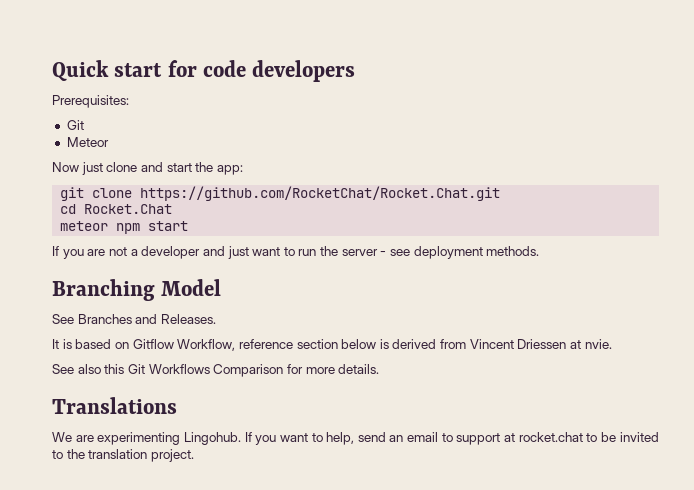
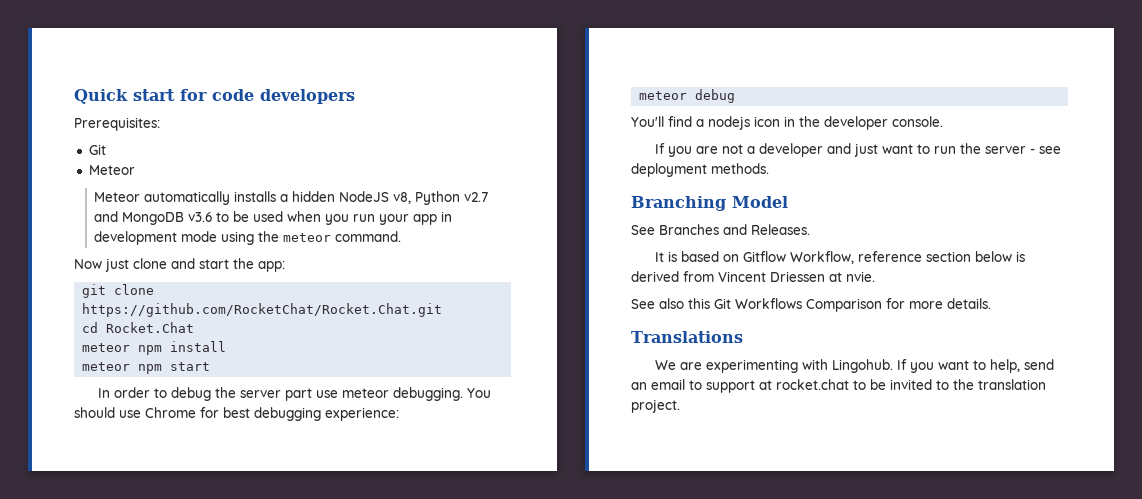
(109, 142) none -> [94,191,489,205] [94,211,453,225] [94,231,402,245] // Meteor automatically installs a hidden NodeJS v8, Python v2.7 and MongoDB v3.6 to be used when you run your app in development mode using the meteor command.
(173, 209) none -> [82,341,227,355] // meteor npm install
(189, 226) none -> [98,387,492,401] [74,407,399,421] [639,89,736,103] [631,116,943,130] // In order to debug the server part use meteor debugging. You should use Chrome for best debugging experience: // meteor debug // You'll find a nodejs icon in the developer console.
(181, 438) none -> [802,359,829,370] with

